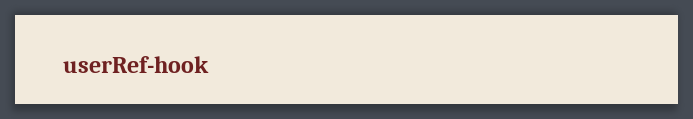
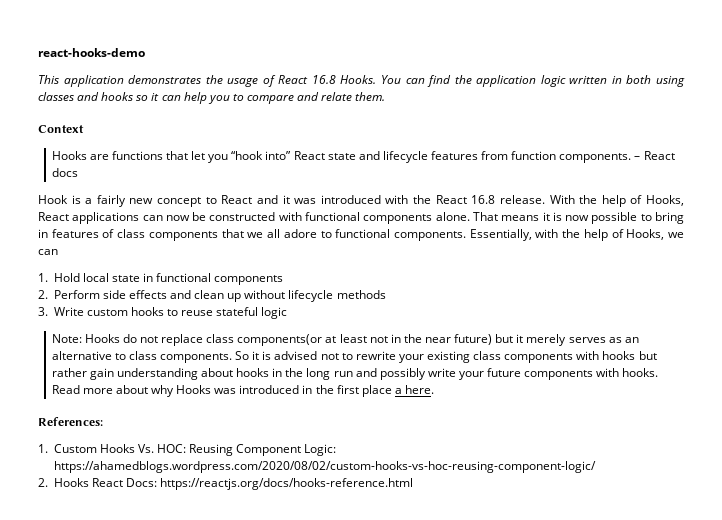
[63,56,209,73] userRef-hook -> [38,48,145,57] [38,75,685,87] [38,92,386,104] [38,125,84,133] [51,151,675,163] [51,168,78,177] [38,195,684,207] [38,212,684,224] [38,229,684,241] [38,249,58,255] [38,273,284,285] [38,290,386,302] [38,307,288,319] [51,334,639,346] [51,351,657,363] [51,368,659,380] [51,385,434,397] [38,417,103,426] [38,444,337,456] [53,461,596,473] [38,478,414,490] react-hooks-demo // This application demonstrates the usage of React 16.8 Hooks. You can find the application logic written in both using classes and hooks so it can help you to compare and relate them. // Context // Hooks are functions that let you “hook into” React state and lifecycle features from function components. – React docs // Hook is a fairly new concept to React and it was introduced with the React 16.8 release. With the help of Hooks, React applications can now be constructed with functional components alone. That means it is now possible to bring in features of class components that we all adore to functional components. Essentially, with the help of Hooks, we can // 1. Hold local state in functional components // 2. Perform side effects and clean up without lifecycle methods // 3. Write custom hooks to reuse stateful logic // Note: Hooks do not replace class components(or at least not in the near future) but it merely serves as an alternative to class components. So it is advised not to rewrite your existing class components with hooks but rather gain understanding about hooks in the long run and possibly write your future components with hooks. Read more about why Hooks was introduced in the first place a here. // References: // 1. Custom Hooks Vs. HOC: Reusing Component Logic: https://ahamedblogs.wordpress.com/2020/08/02/custom-hooks-vs-hoc-reusing-component-logic/ // 2. Hooks React Docs: https://reactjs.org/docs/hooks-reference.html

